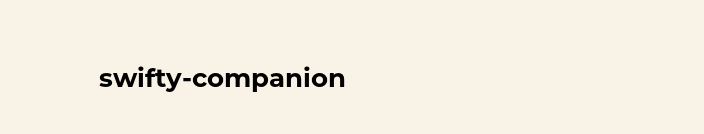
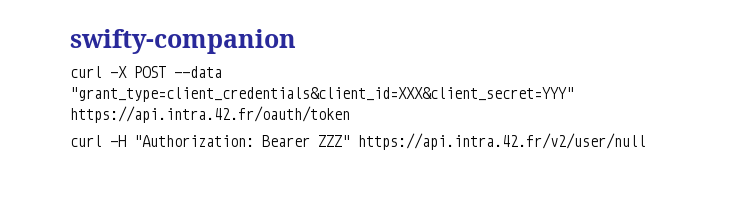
(346, 79) none -> [70,66,222,78] [70,87,574,102] [70,106,350,123] [70,133,646,150] // curl -X POST --data "grant_type=client_credentials&client_id=XXX&client_secret=YYY" https://api.intra.42.fr/oauth/token // curl -H "Authorization: Bearer ZZZ" https://api.intra.42.fr/v2/user/null

